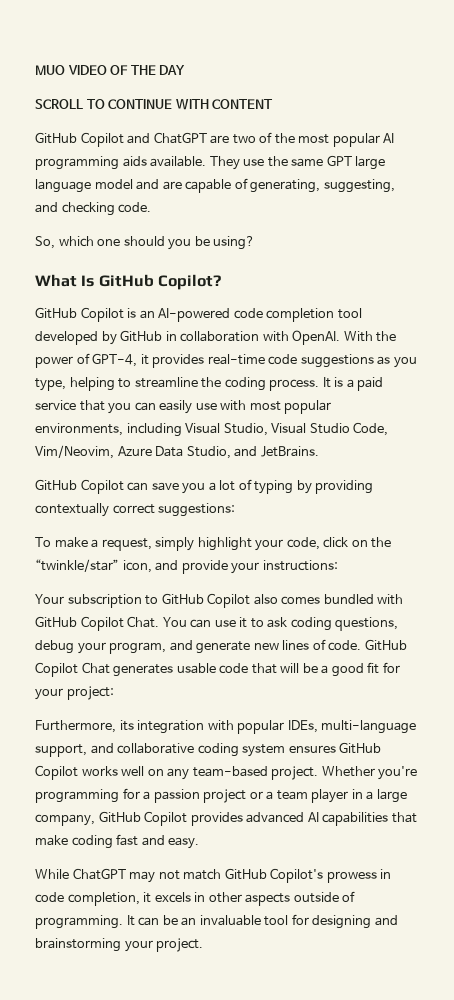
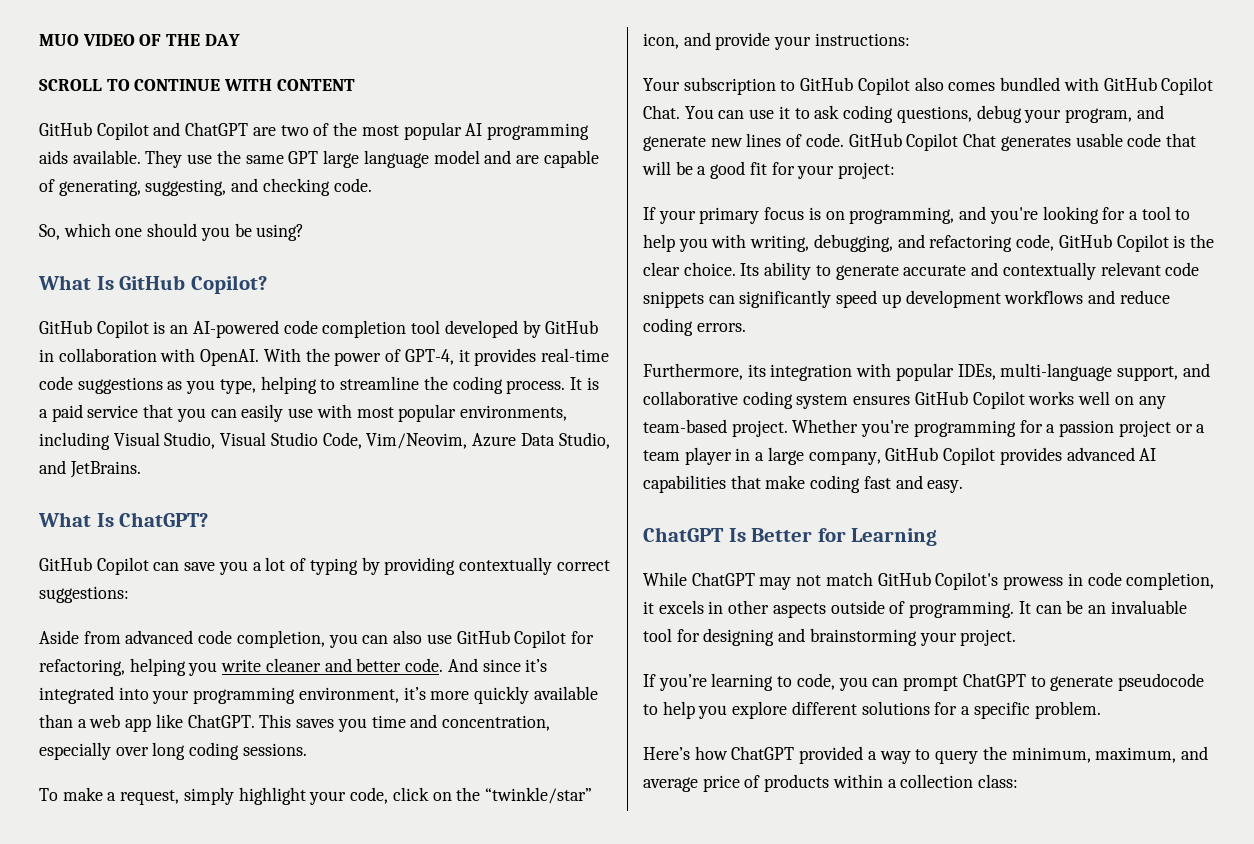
(319, 451) none -> [38,512,209,527] // What Is ChatGPT?
(236, 510) none -> [39,630,594,648] [39,658,548,676] [39,686,598,704] [39,714,550,732] [39,742,307,760] // Aside from advanced code completion, you can also use GitHub Copilot for refactoring, helping you write cleaner and better code. And since it’s integrated into your programming environment, it’s more quickly available than a web app like ChatGPT. This saves you time and concentration, especially over long coding sessions.
(114, 693) none -> [643,206,1191,224] [643,234,1214,252] [643,262,1200,280] [643,290,1170,308] [643,318,746,336] // If your primary focus is on programming, and you're looking for a tool to help you with writing, debugging, and refactoring code, GitHub Copilot is the clear choice. Its ability to generate accurate and contextually relevant code snippets can significantly speed up development workflows and reduce coding errors.
(200, 843) none -> [643,527,938,546] // ChatGPT Is Better for Learning
(204, 945) none -> [643,673,1204,691] [643,701,1101,719] [643,746,1208,764] [643,774,1019,792] // If you’re learning to code, you can prompt ChatGPT to generate pseudocode to help you explore different solutions for a specific problem. // Here’s how ChatGPT provided a way to query the minimum, maximum, and average price of products within a collection class:

